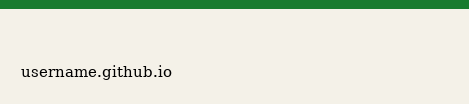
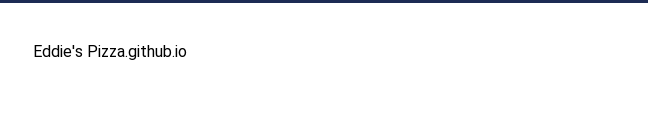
[21,65,172,80] username.github.io -> [33,45,188,60] Eddie's Pizza.github.io

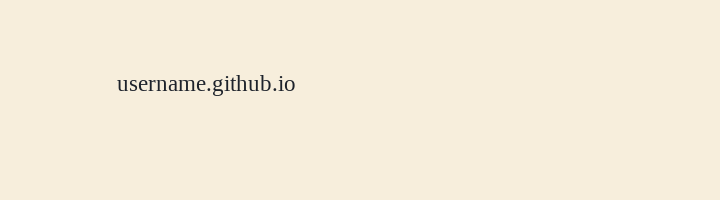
[33,45,188,60] Eddie's Pizza.github.io -> [117,75,296,96] username.github.io

